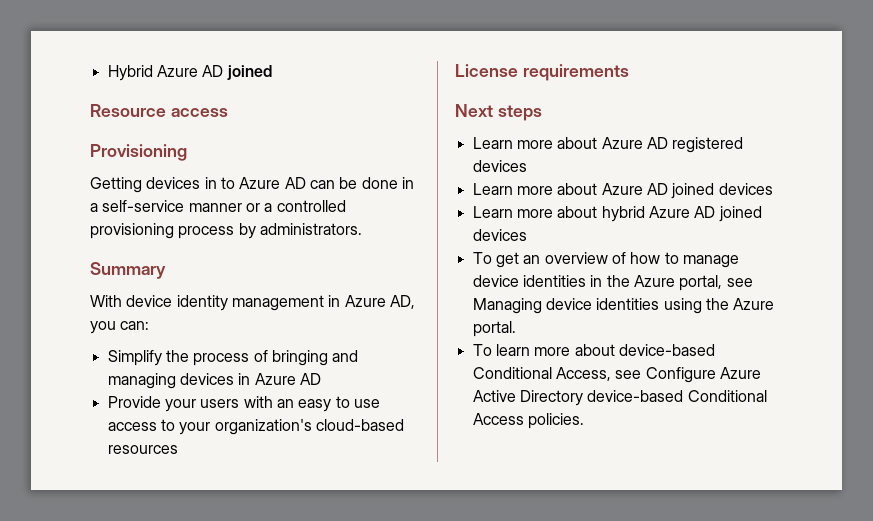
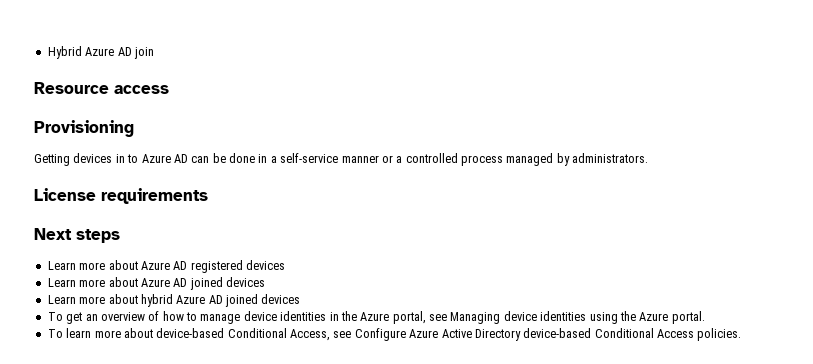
[226,65,272,80] joined -> [133,47,154,59] join
[90,223,235,239] provisioning process -> [461,153,554,166] process managed
[90,262,166,279] [90,295,415,311] [90,321,150,334] [107,350,359,366] [107,373,321,389] [107,396,380,412] [107,419,404,435] [107,445,178,454] // Summary // With device identity management in Azure AD, you can: // Simplify the process of bringing and managing devices in Azure AD // Provide your users with an easy to use access to your organization's cloud-based resources -> (649, 158) none

